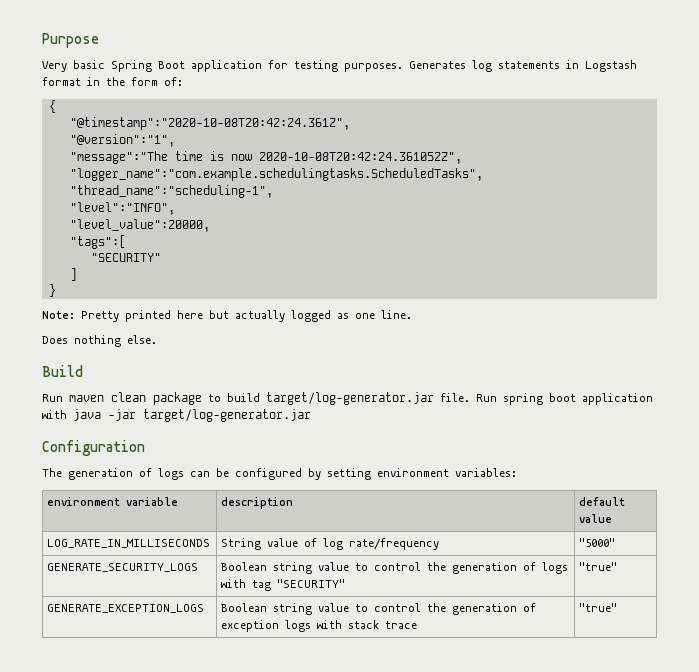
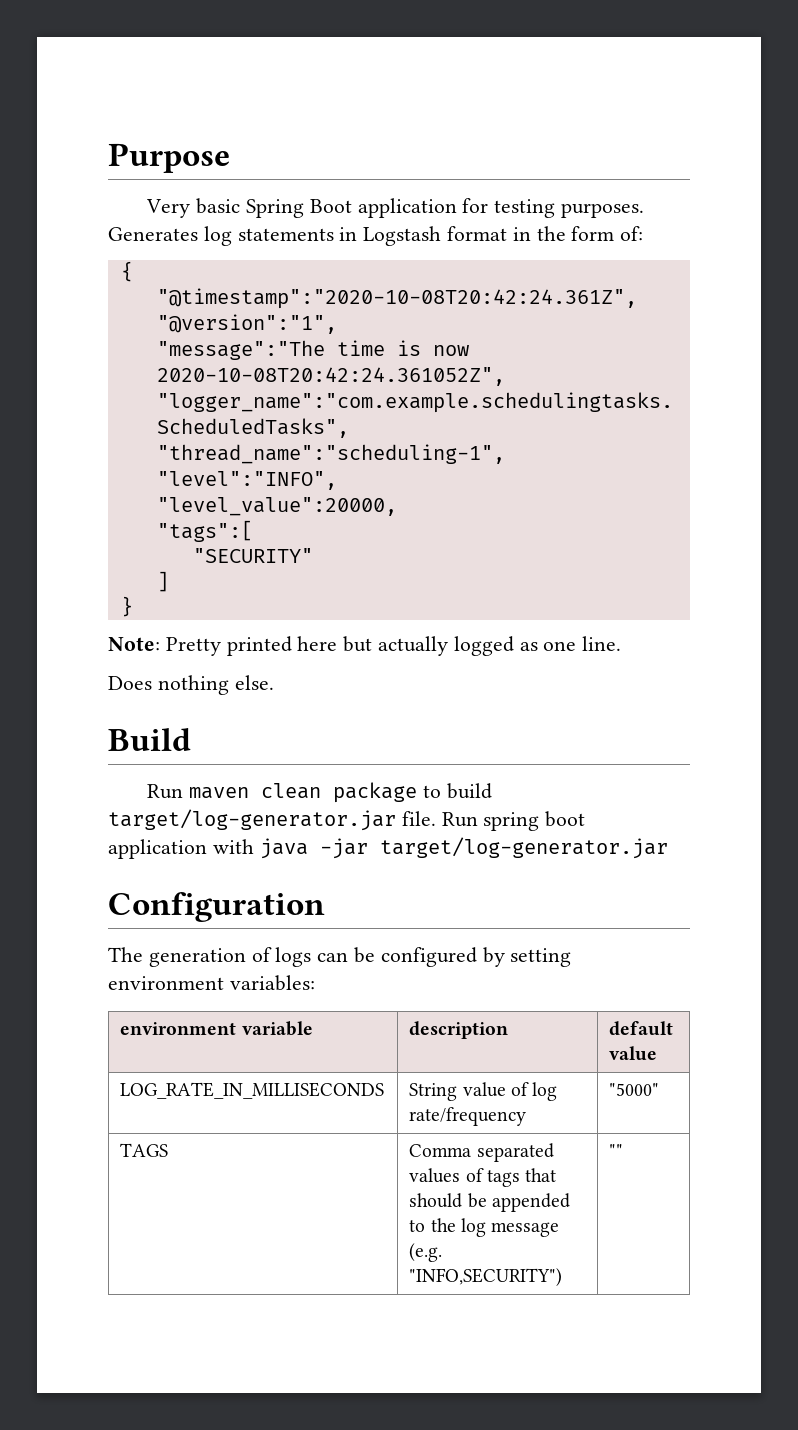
[47,563,199,572] [221,562,569,574] [221,579,346,591] [579,562,618,571] [47,604,205,613] [221,603,537,615] [221,620,418,632] [579,603,618,612] GENERATE_SECURITY_LOGS | Boolean string value to control the generation of logs with tag "SECURITY" | "true" // GENERATE_EXCEPTION_LOGS | Boolean string value to control the generation of exception logs with stack trace | "true" -> [120,1143,169,1157] [409,1143,554,1162] [409,1168,557,1187] [409,1193,570,1212] [409,1218,560,1237] [409,1243,443,1262] [409,1268,563,1286] [609,1144,624,1157] TAGS | Comma separated values of tags that should be appended to the log message (e.g. "INFO,SECURITY") | ""

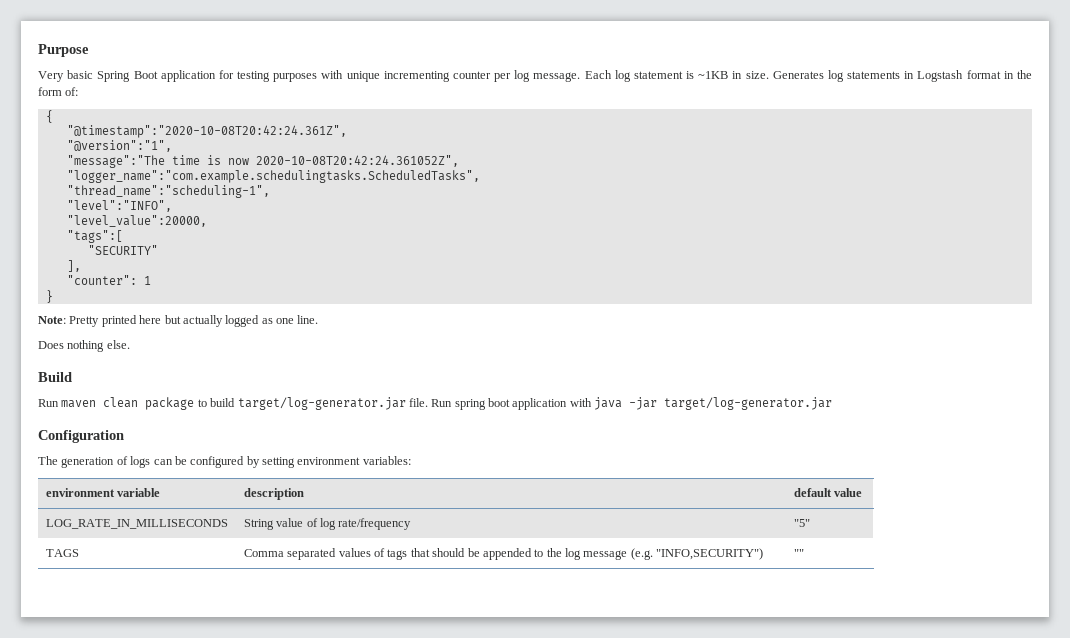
[560,203,644,218] purposes. -> [273,70,769,82] purposes with unique incrementing counter per log message. Each log statement is ~1KB in size.
[156,571,169,592] ] -> [66,260,81,272] [66,275,151,285] ], // "counter": 1
[609,1083,660,1096] "5000" -> [793,519,810,527] "5"

